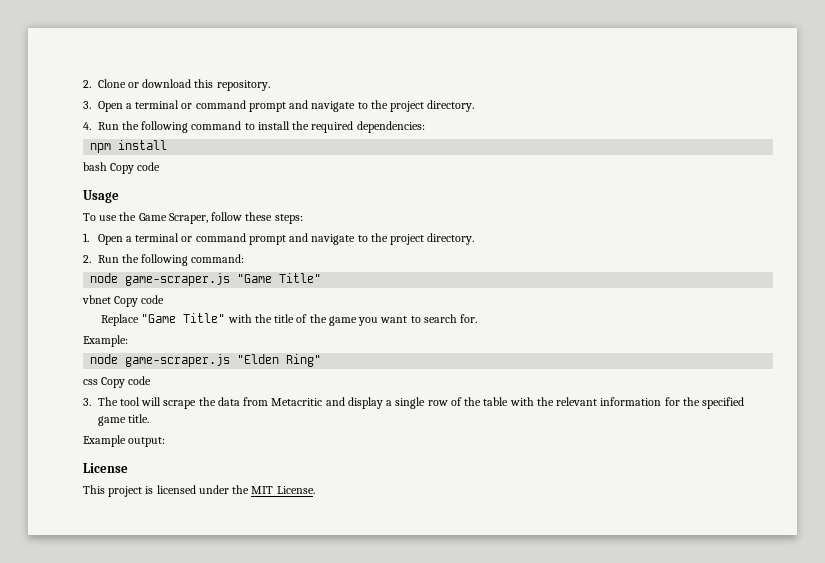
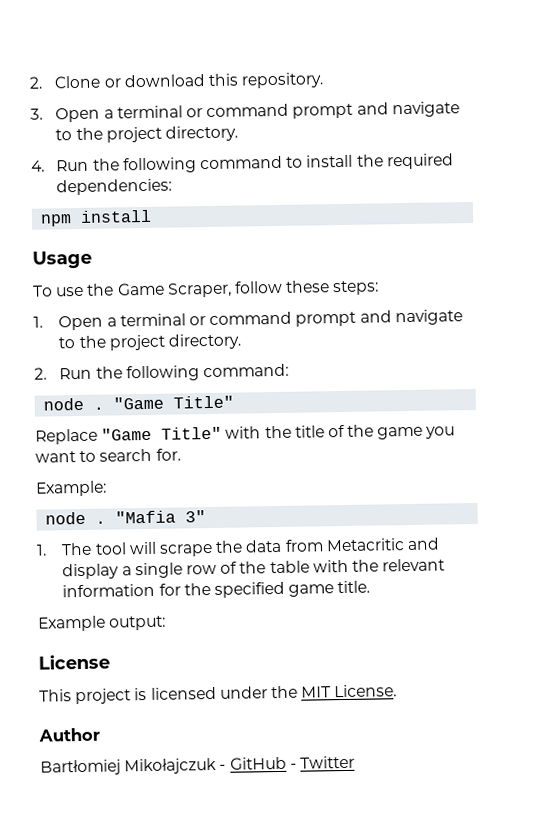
[83,162,161,174] // bash Copy code -> (153, 216) none
[125,273,322,286] [82,295,165,307] game-scraper.js "Game Title" // vbnet Copy code -> [93,395,235,410] . "Game Title"
[125,354,322,367] [83,376,152,388] [83,398,91,406] game-scraper.js "Elden Ring" // css Copy code // 3. -> [95,510,207,524] [36,544,47,556] . "Mafia 3" // 1.
(315, 490) none -> [38,727,100,742] [40,755,355,776] // Author // Bartłomiej Mikołajczuk - GitHub - Twitter

